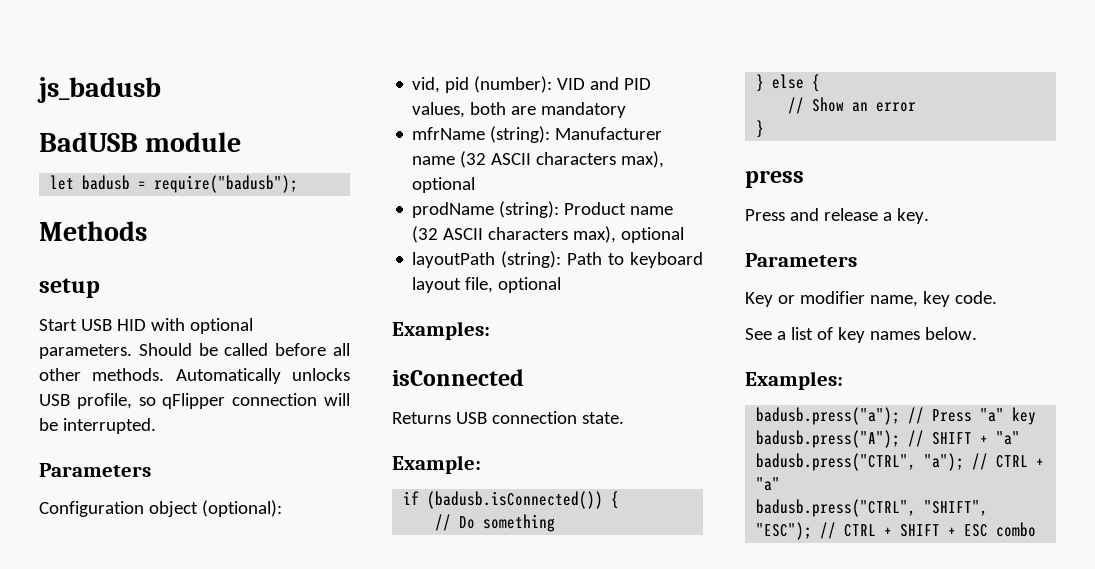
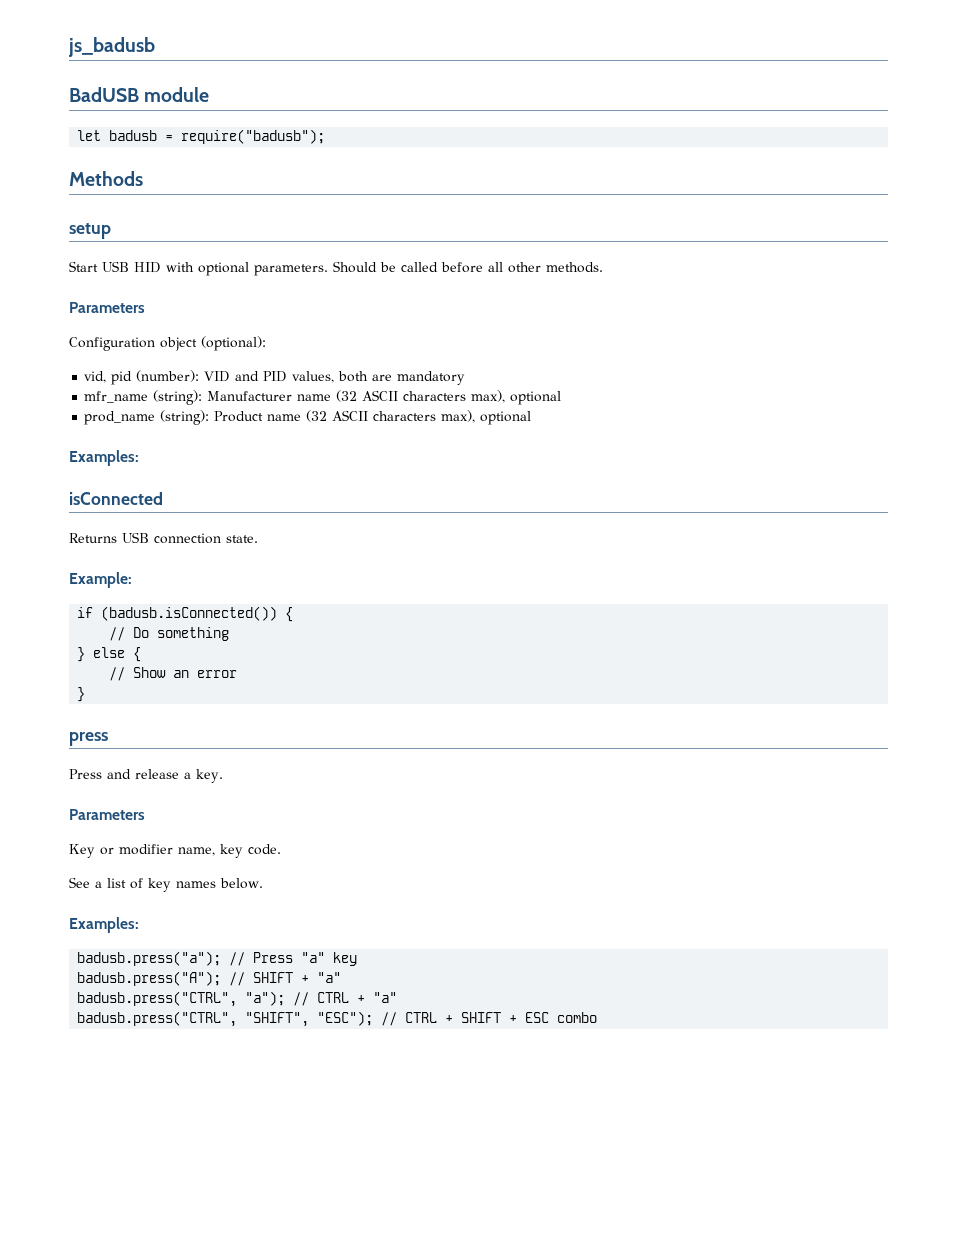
[175,368,350,384] [39,393,350,409] [39,418,156,434] Automatically unlocks USB profile, so qFlipper connection will be interrupted. -> (603, 267) none
[412,127,486,140] mfrName -> [84,391,149,403] mfr_name
[412,202,495,218] prodName -> [84,411,156,425] prod_name
[412,251,703,268] [412,277,562,293] // layoutPath (string): Path to keyboard layout file, optional -> (532, 418) none

